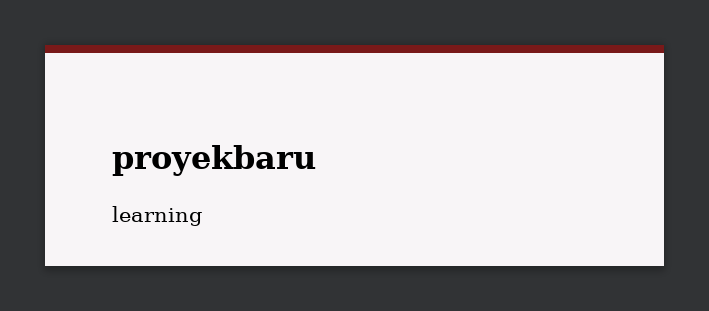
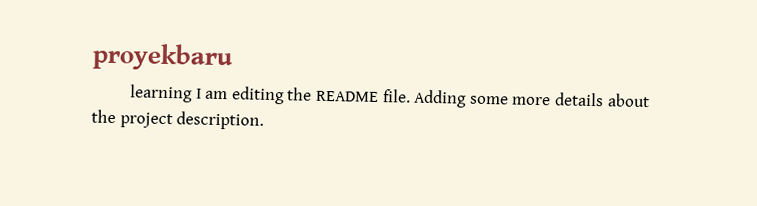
(202, 216) none -> [195,86,650,108] [91,109,265,130] I am editing the README file. Adding some more details about the project description.

